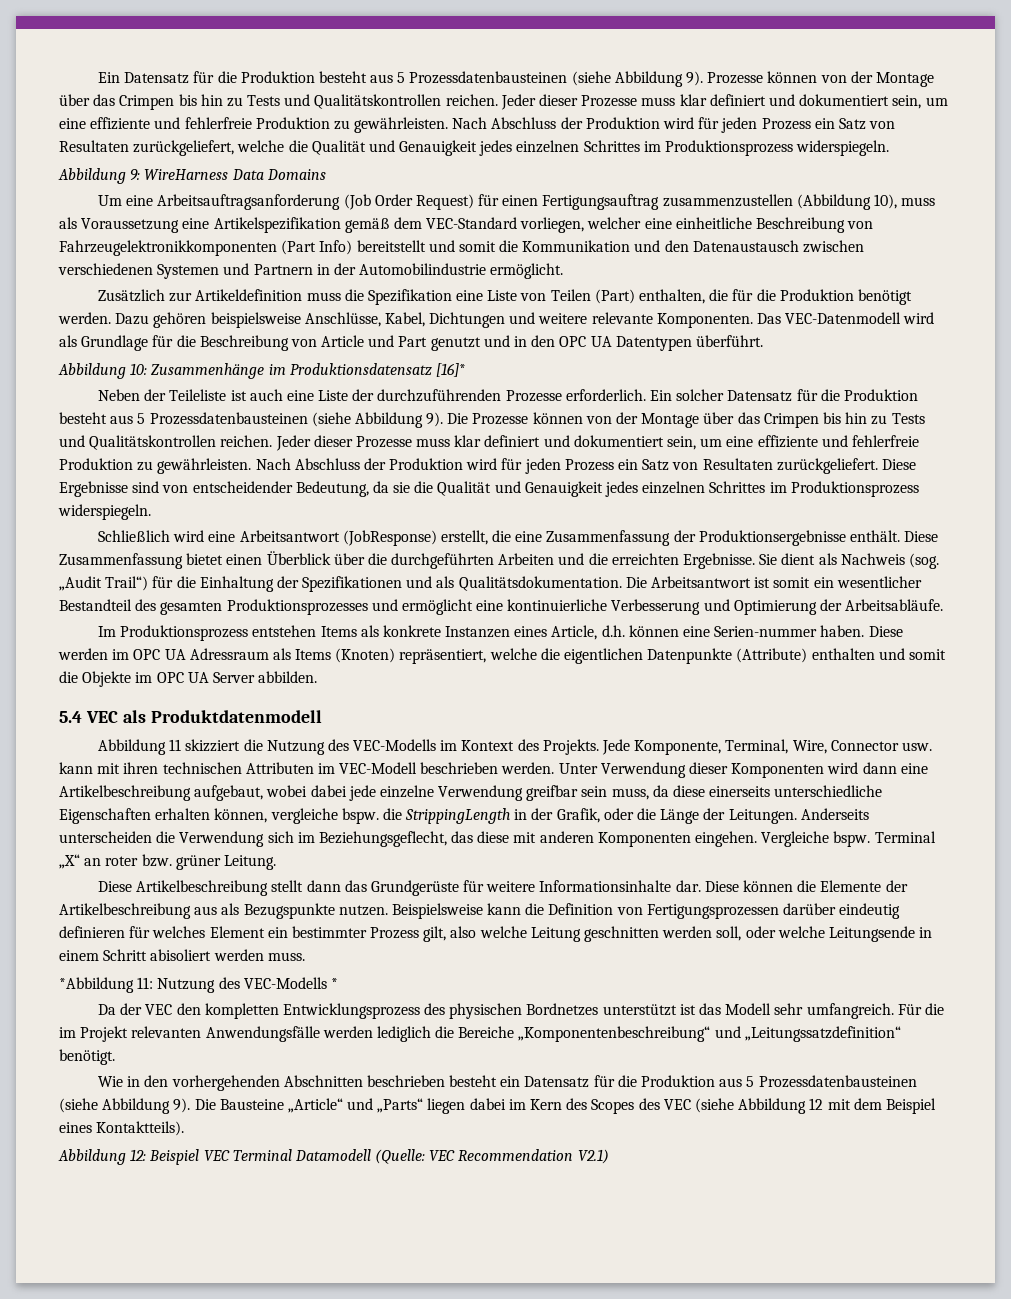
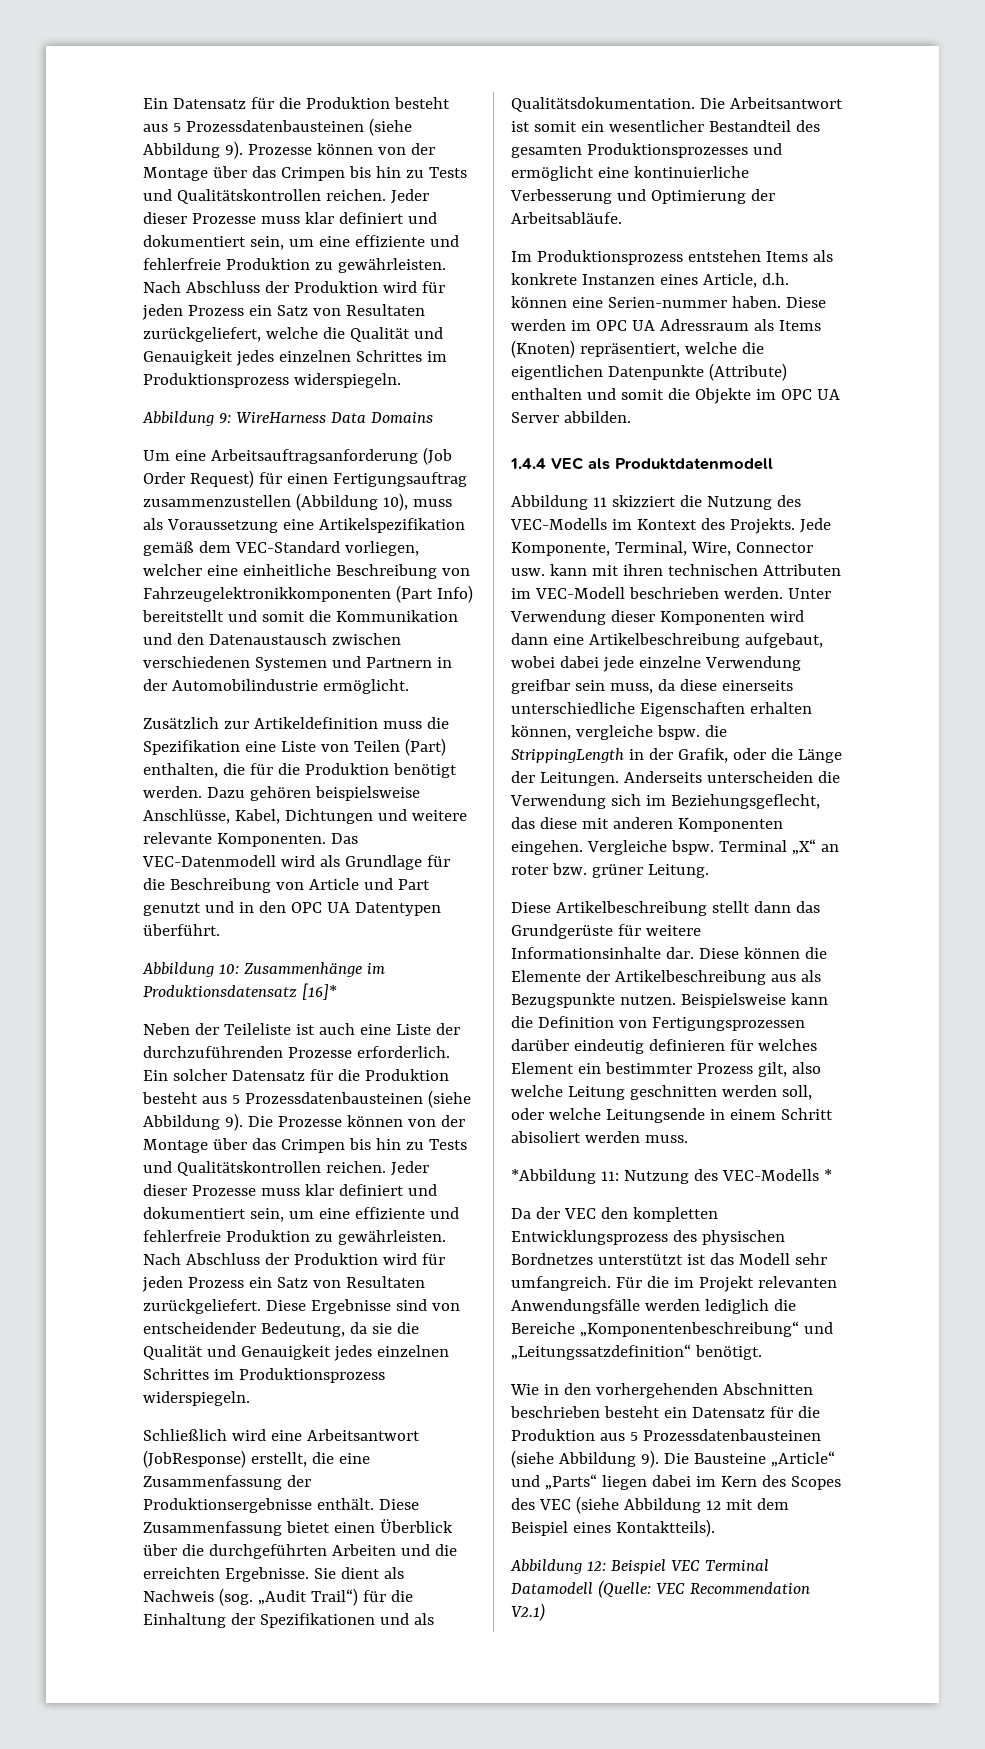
[59,711,82,723] 5.4 -> [510,458,546,469] 1.4.4

